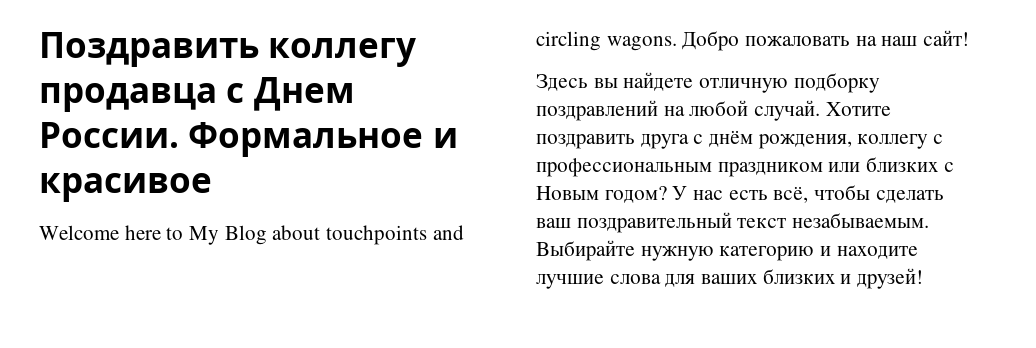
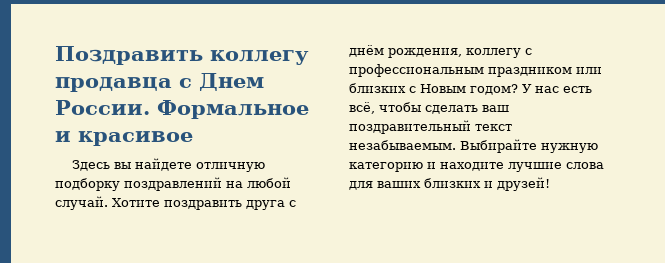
[39,225,464,245] [536,30,970,51] // Welcome here to My Blog about touchpoints and circling wagons. Добро пожаловать на наш сайт! -> (193, 138) none

